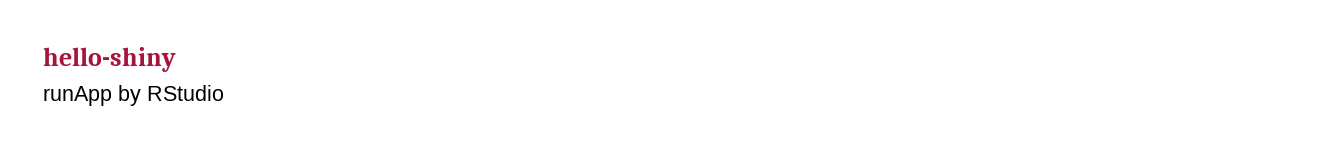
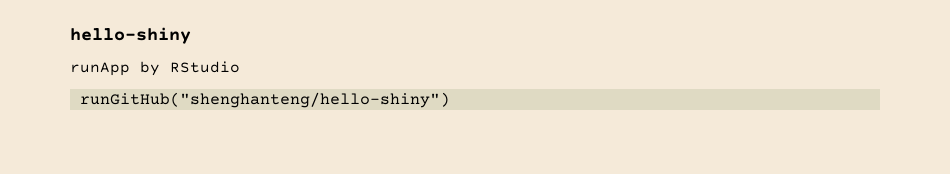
(224, 93) none -> [79,92,450,108] // runGitHub("shenghanteng/hello-shiny")

